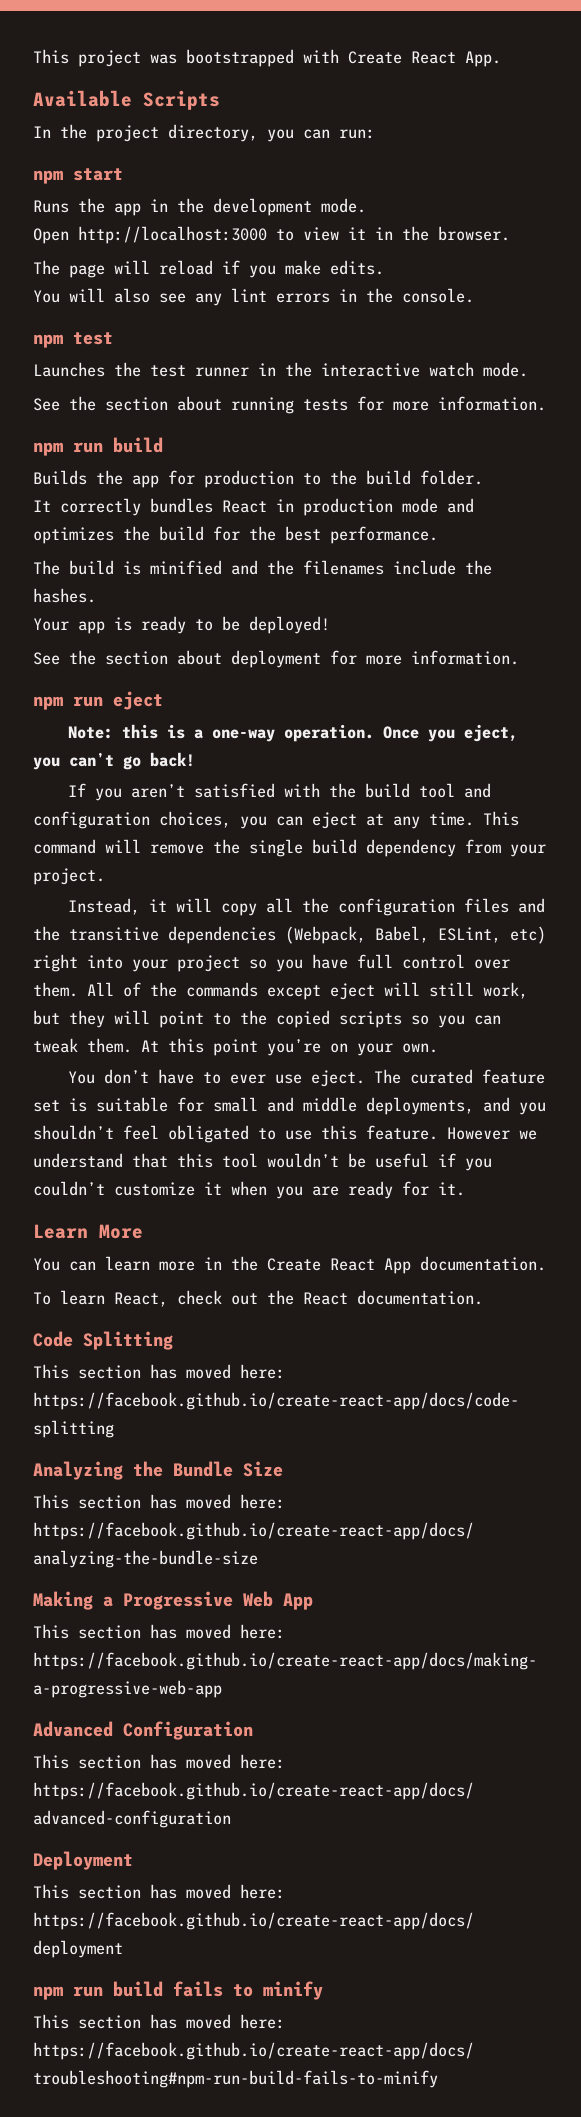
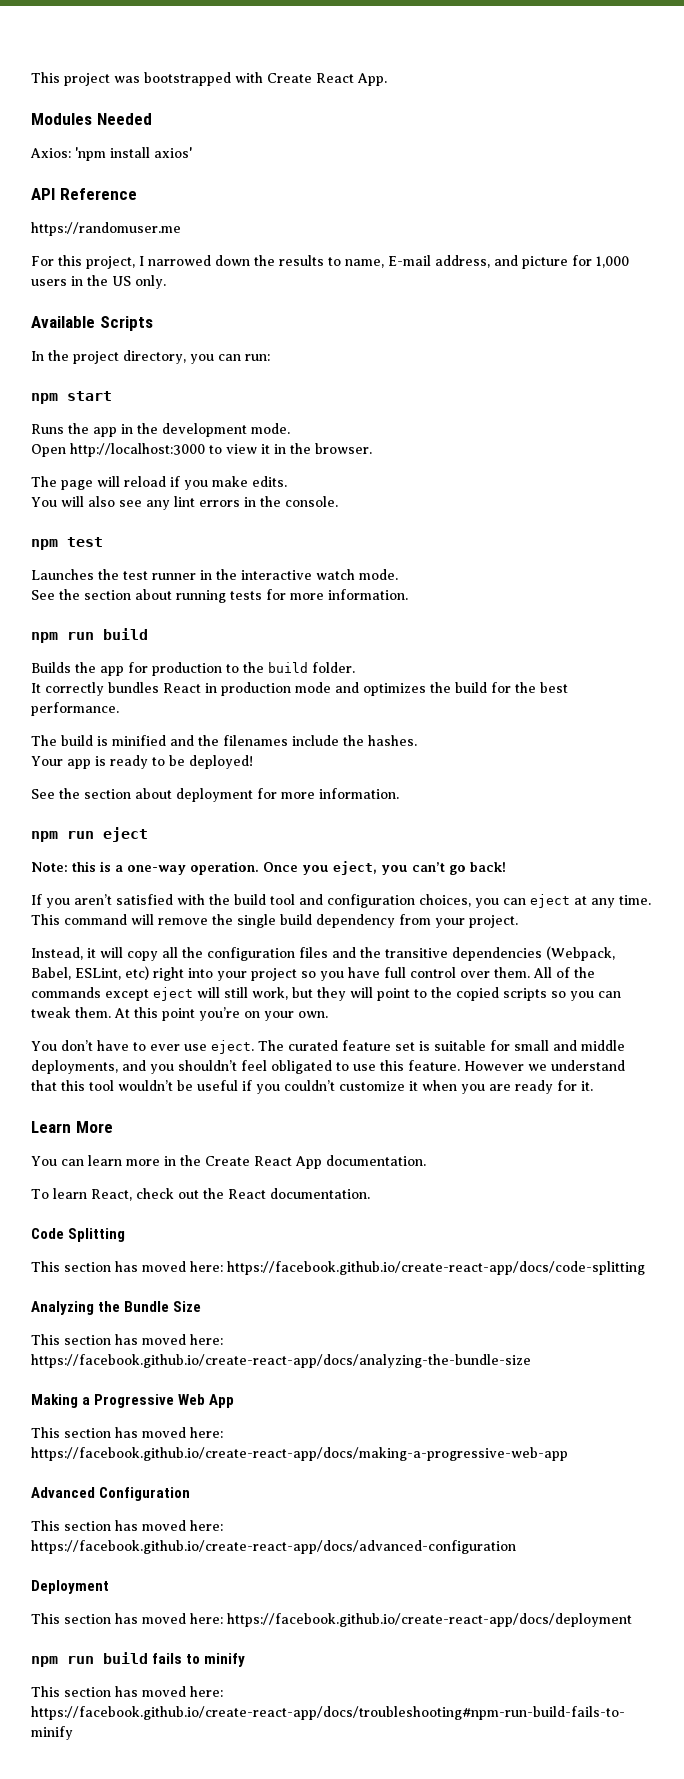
(501, 59) none -> [31,113,152,125] [30,147,192,161] [31,188,137,200] [31,222,181,236] [31,255,629,269] [31,275,166,289] // Modules Needed // Axios: 'npm install axios' // API Reference // https://randomuser.me // For this project, I narrowed down the results to name, E-mail address, and picture for 1,000 users in the US only.

